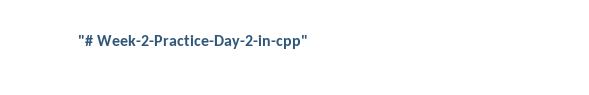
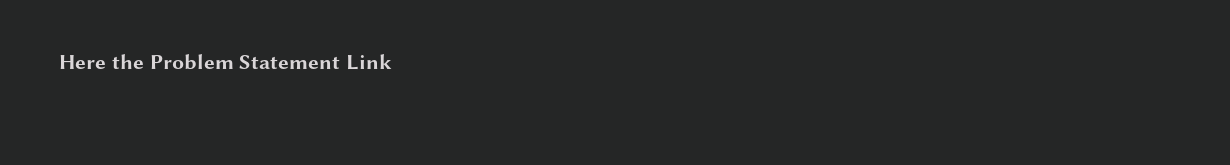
[78,35,309,49] "# Week-2-Practice-Day-2-in-cpp" -> [59,54,393,70] Here the Problem Statement Link

